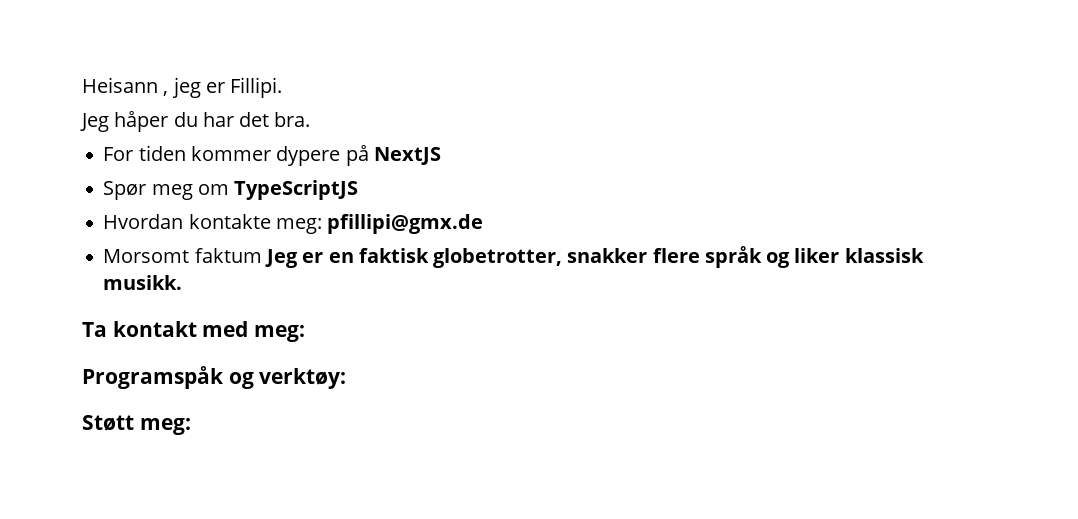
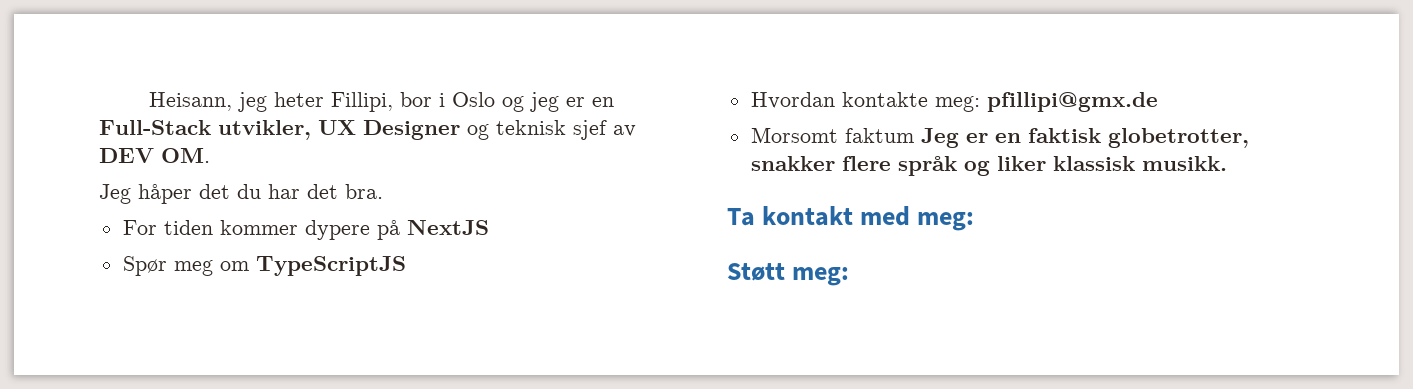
[82,77,283,98] Heisann , jeg er Fillipi. -> [148,92,614,112] [99,120,636,140] [99,148,210,163] Heisann, jeg heter Fillipi, bor i Oslo og jeg er en Full-Stack utvikler, UX Designer og teknisk sjef av DEV OM.
(169, 121) none -> [199,184,230,199] det
[82,366,347,389] // Programspåk og verktøy: -> (975, 221) none

